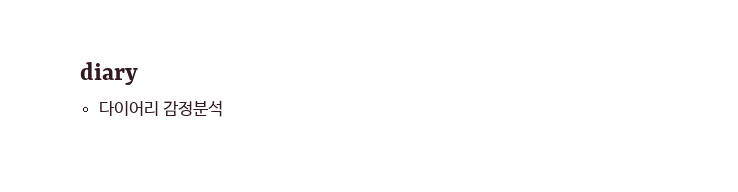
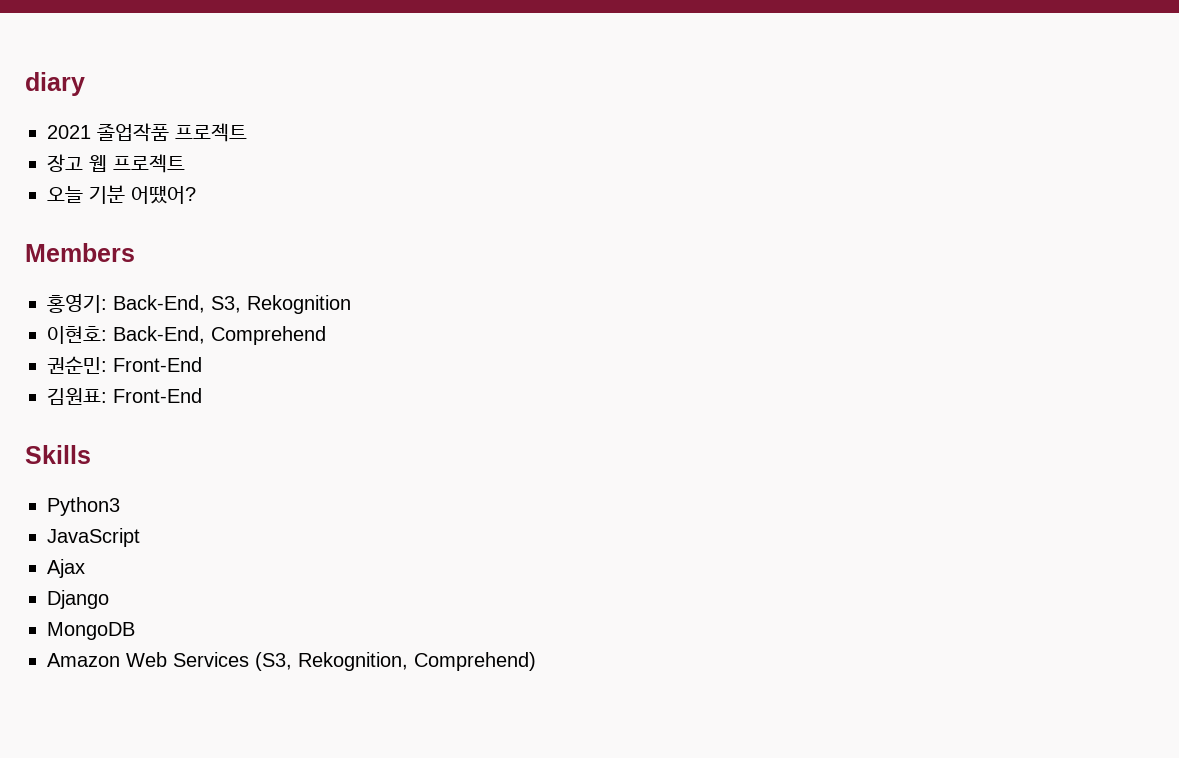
[98,100,224,117] 다이어리 감정분석 -> [47,123,247,142] [47,154,185,173] [47,185,196,204] [25,243,135,262] [47,293,351,314] [47,326,326,345] [47,356,202,374] [47,388,202,405] [25,445,91,464] [47,497,120,516] [47,528,140,547] [47,559,85,578] [47,590,109,609] [47,622,135,640] [47,652,536,671] 2021 졸업작품 프로젝트 // 장고 웹 프로젝트 // 오늘 기분 어땠어? // Members // 홍영기: Back-End, S3, Rekognition // 이현호: Back-End, Comprehend // 권순민: Front-End // 김원표: Front-End // Skills // Python3 // JavaScript // Ajax // Django // MongoDB // Amazon Web Services (S3, Rekognition, Comprehend)

